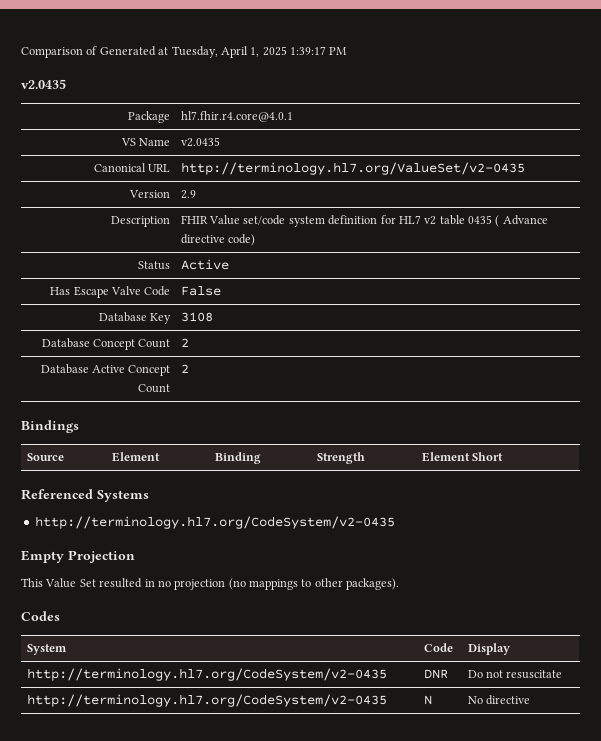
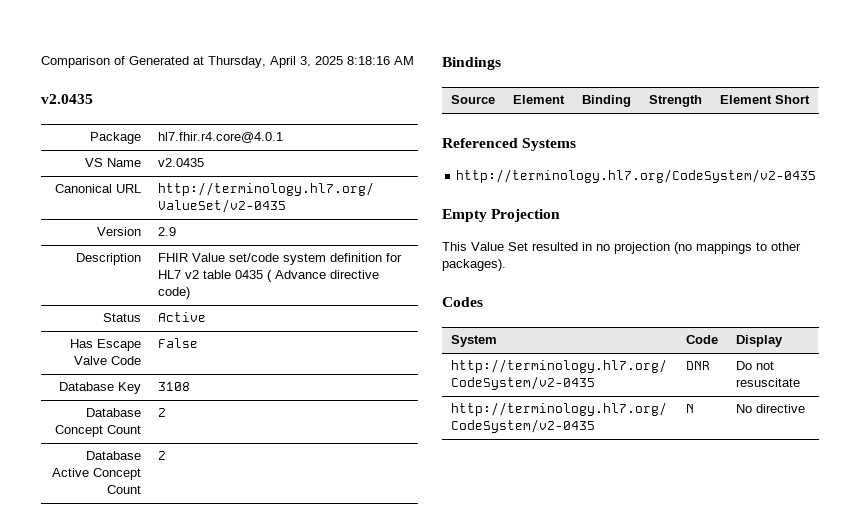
[171,46,348,58] Tuesday, April 1, 2025 1:39:17 PM -> [208,56,414,68] Thursday, April 3, 2025 8:18:16 AM

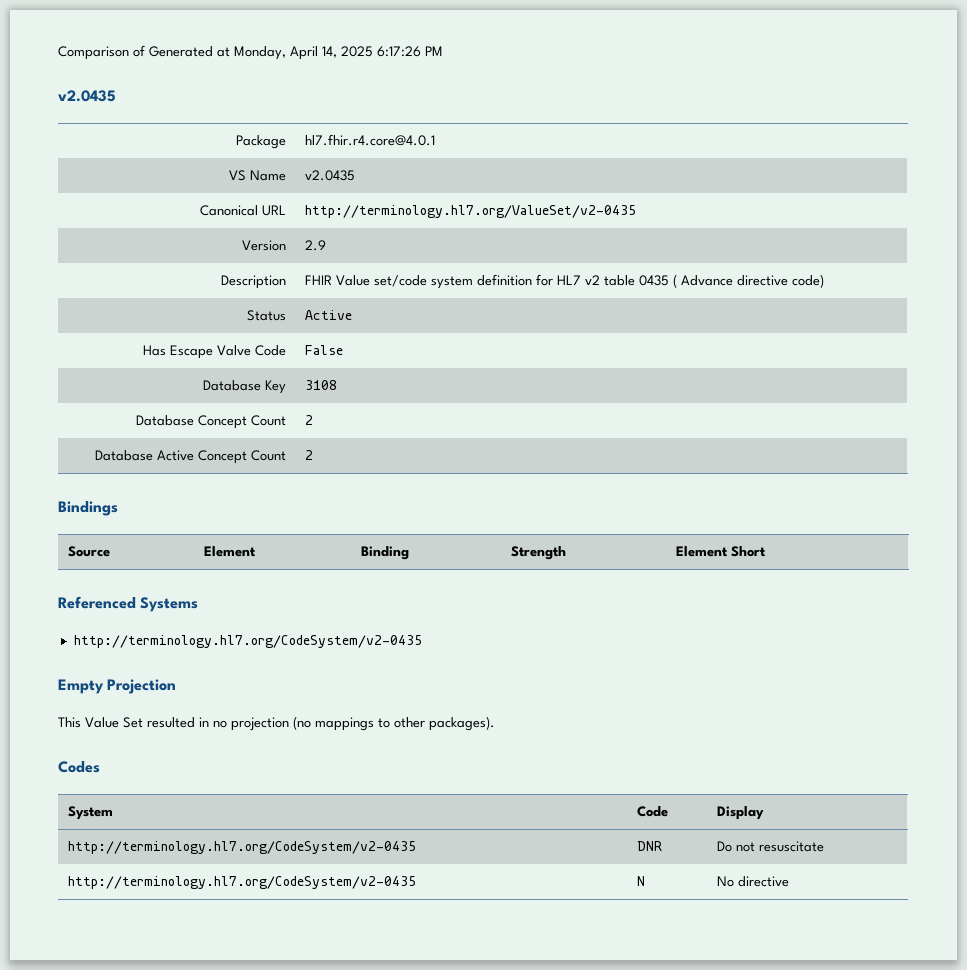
[208,56,414,68] Thursday, April 3, 2025 8:18:16 AM -> [234,46,443,60] Monday, April 14, 2025 6:17:26 PM

